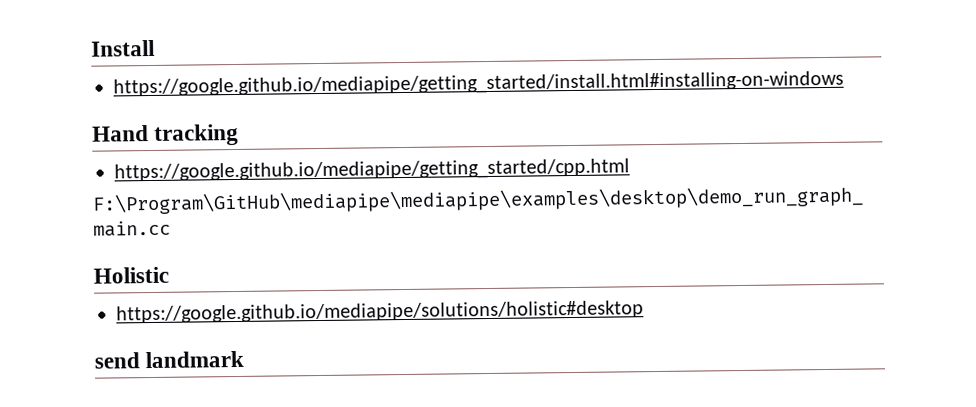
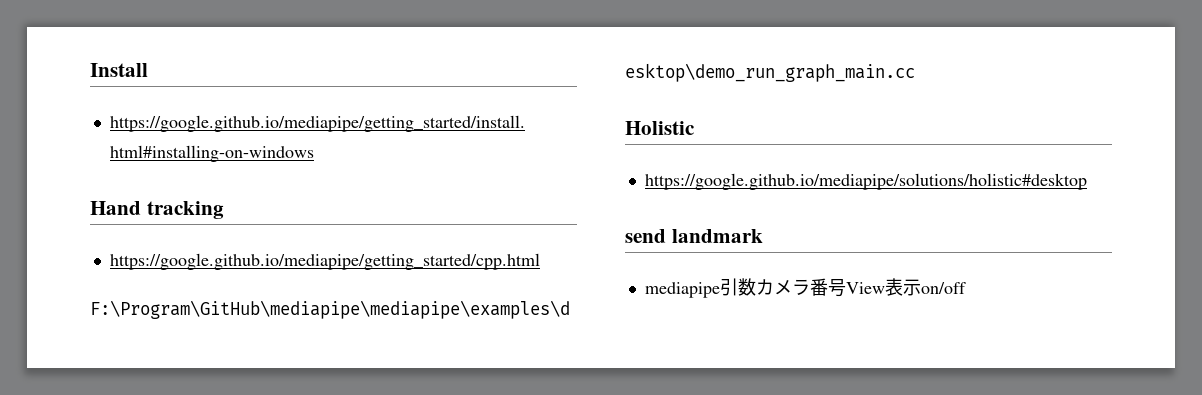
(245, 359) none -> [644,278,966,298] // mediapipe引数カメラ番号View表示on/off

